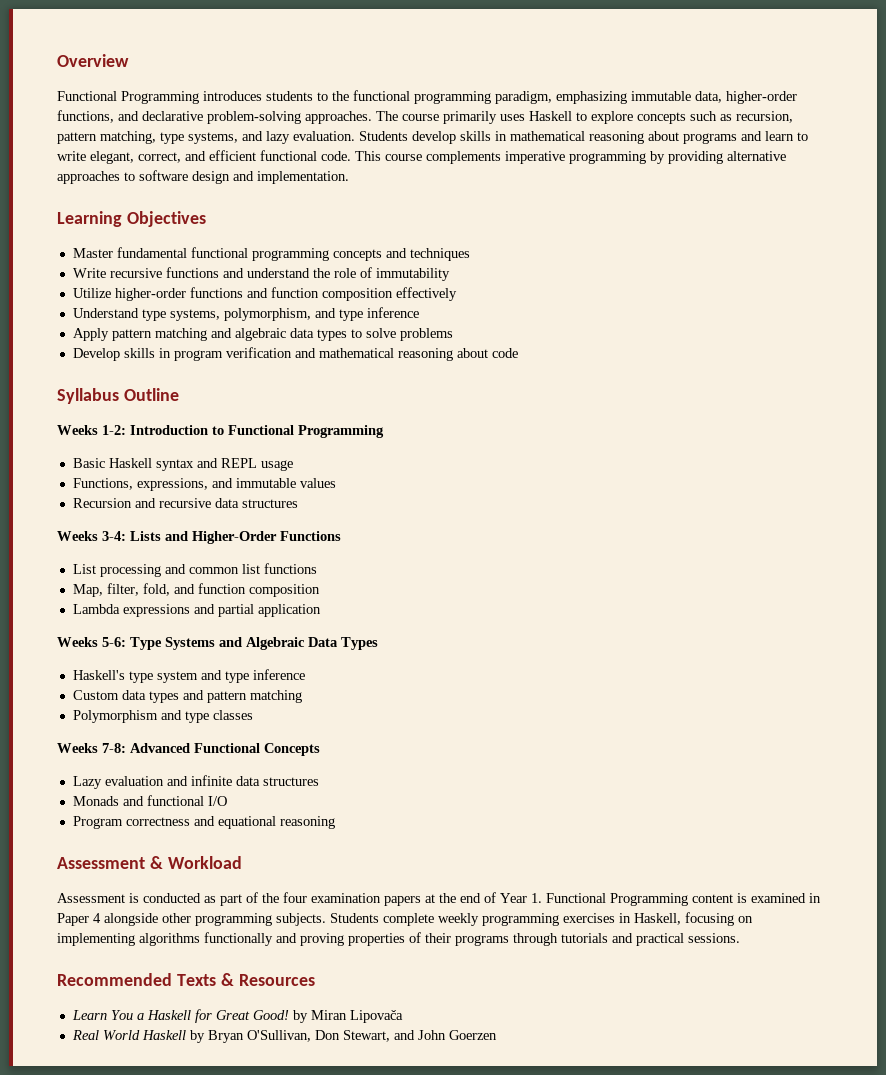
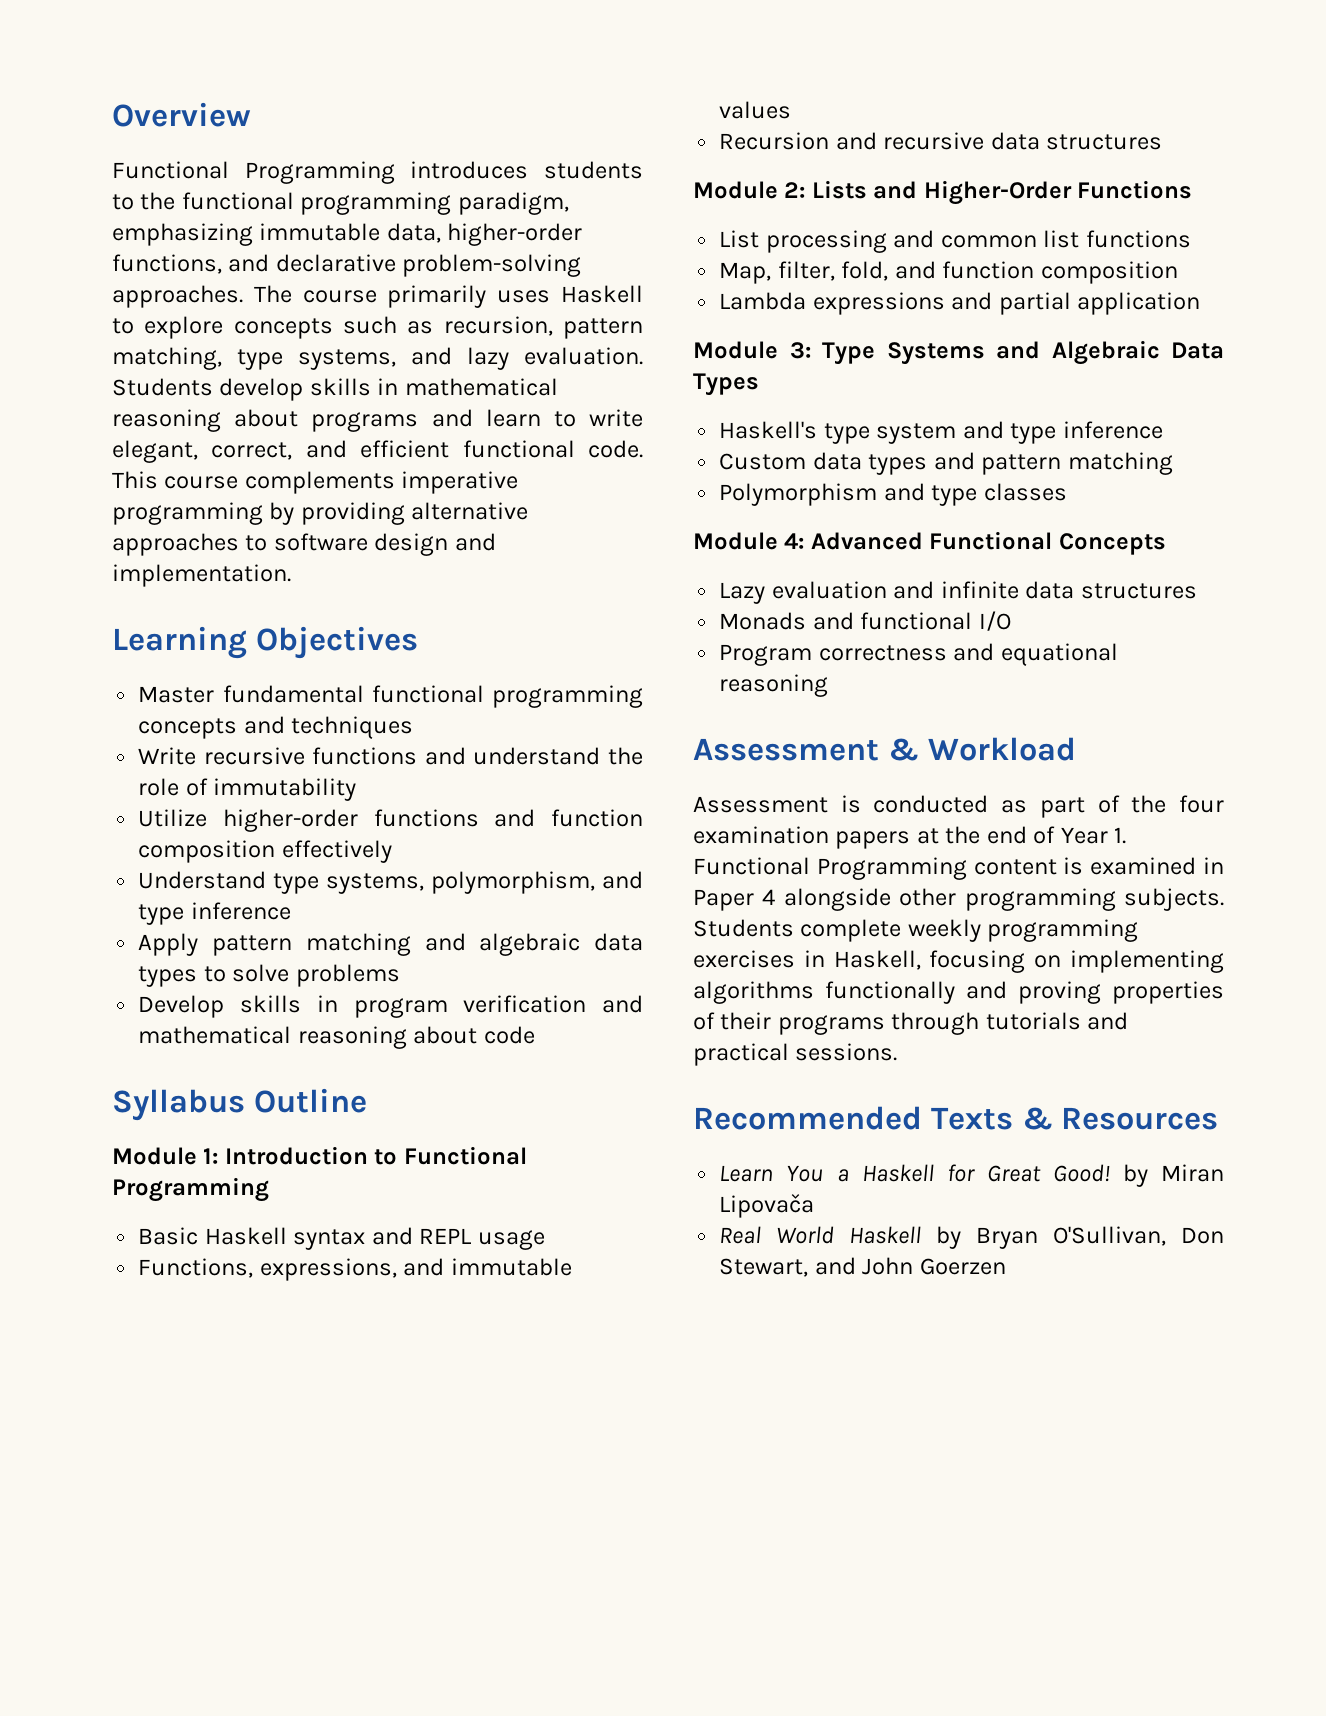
[57,425,126,435] Weeks 1-2: -> [112,1147,219,1165] Module 1:
[57,531,126,541] Weeks 3-4: -> [693,181,806,199] Module 2:
[57,637,126,647] Weeks 5-6: -> [693,341,811,359] Module 3:
[57,743,126,753] Weeks 7-8: -> [693,532,805,550] Module 4:

